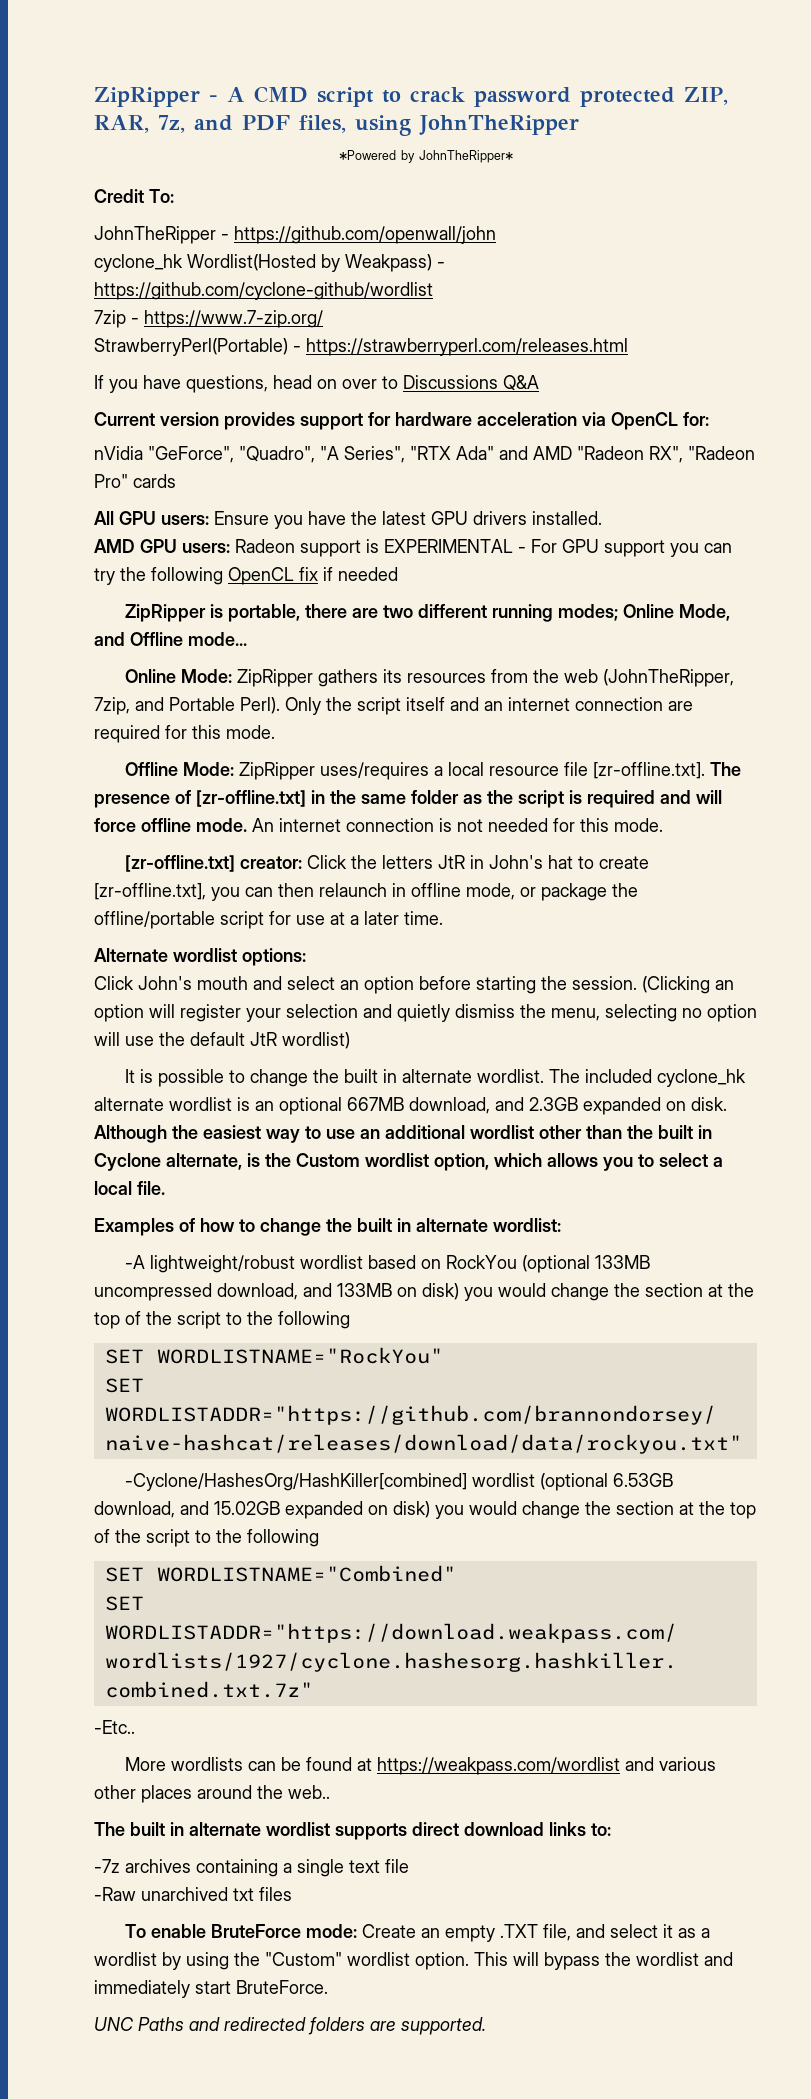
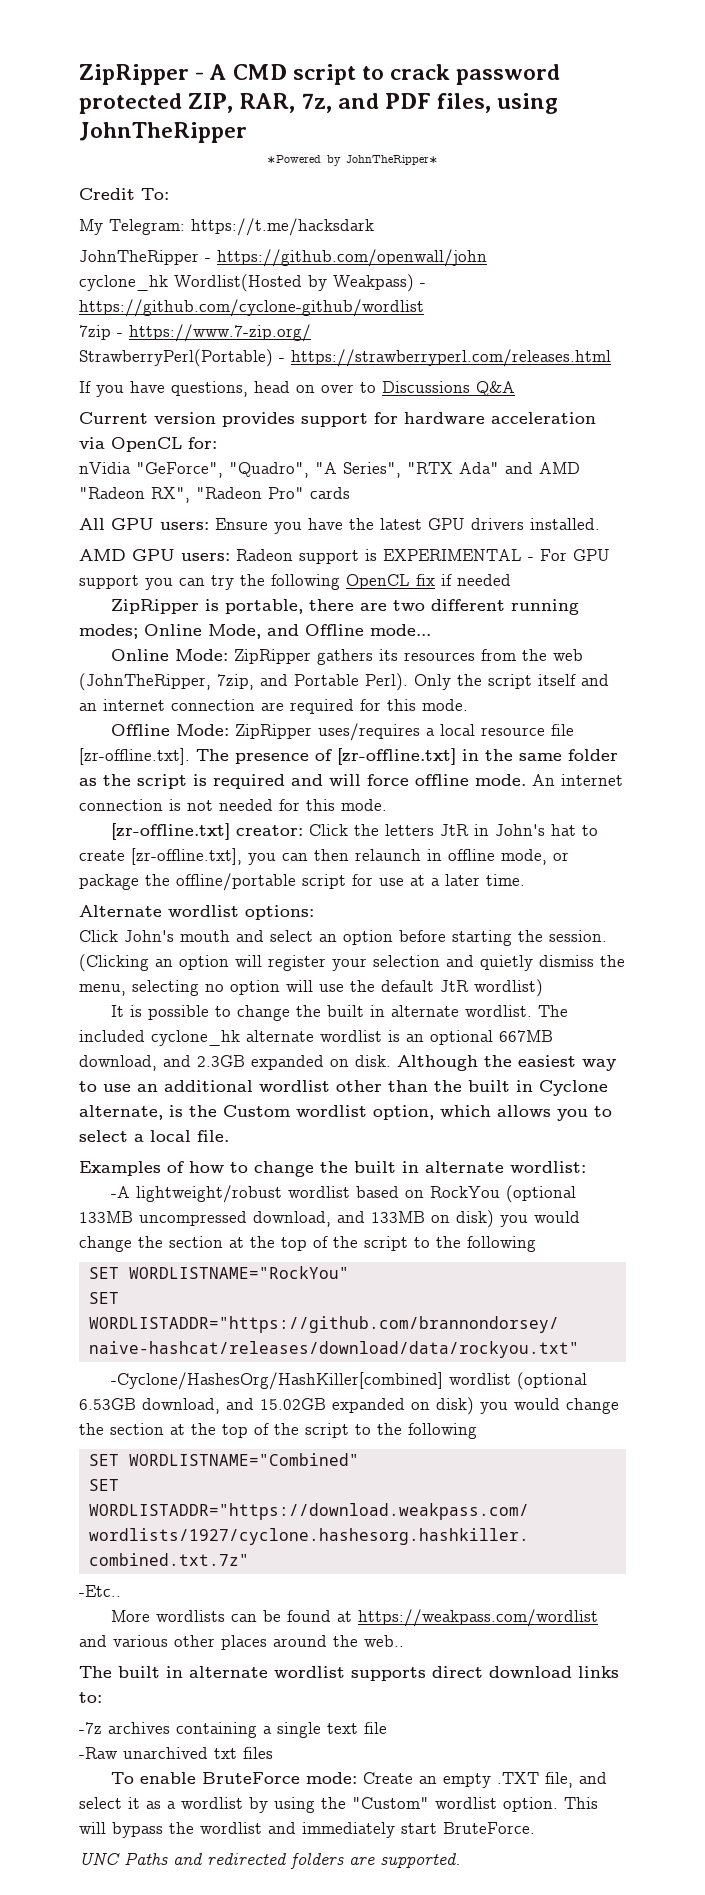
(174, 196) none -> [79,218,374,236] // My Telegram: https://t.me/hacksdark

